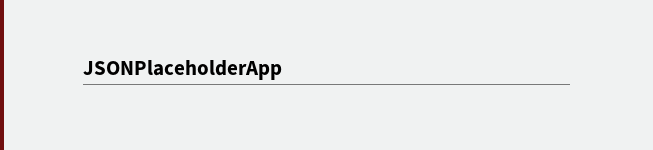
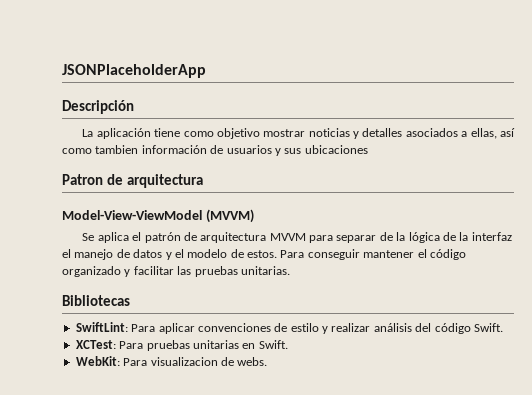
(282, 70) none -> [62,100,134,114] [82,128,515,139] [62,145,368,156] [62,174,203,188] [62,209,254,223] [82,232,512,243] [62,249,466,260] [62,266,290,277] [62,295,130,306] [75,322,503,334] [75,340,288,351] [75,356,268,366] // Descripción // La aplicación tiene como objetivo mostrar noticias y detalles asociados a ellas, así como tambien información de usuarios y sus ubicaciones // Patron de arquitectura // Model-View-ViewModel (MVVM) // Se aplica el patrón de arquitectura MVVM para separar de la lógica de la interfaz el manejo de datos y el modelo de estos. Para conseguir mantener el código organizado y facilitar las pruebas unitarias. // Bibliotecas // SwiftLint: Para aplicar convenciones de estilo y realizar análisis del código Swift. // XCTest: Para pruebas unitarias en Swift. // WebKit: Para visualizacion de webs.

